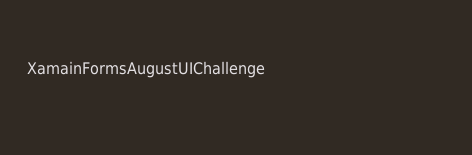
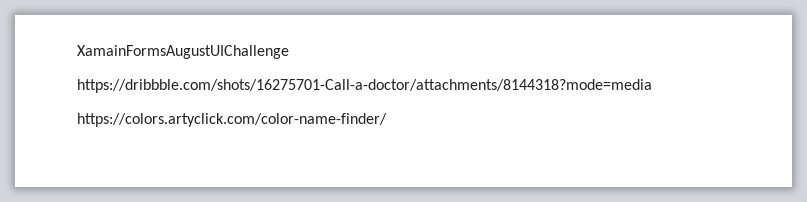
(265, 69) none -> [77,79,652,93] [77,113,387,127] // https://dribbble.com/shots/16275701-Call-a-doctor/attachments/8144318?mode=media // https://colors.artyclick.com/color-name-finder/

